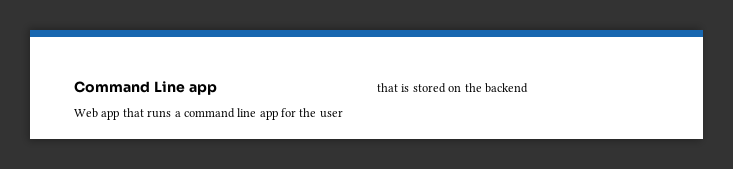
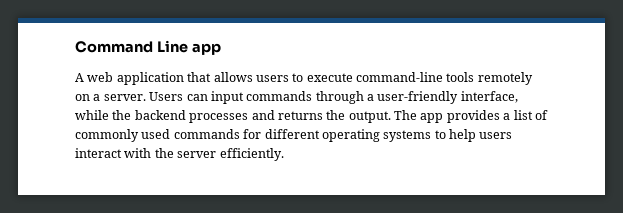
[74,108,343,120] [377,83,528,93] Web app that runs a command line app for the user that is stored on the backend -> [75,72,533,85] [75,91,518,104] [75,110,548,123] [75,129,513,142] [75,148,284,161] A web application that allows users to execute command-line tools remotely on a server. Users can input commands through a user-friendly interface, while the backend processes and returns the output. The app provides a list of commonly used commands for different operating systems to help users interact with the server efficiently.

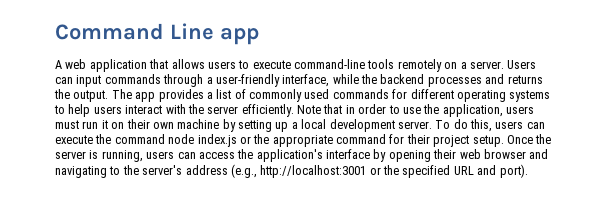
(284, 154) none -> [297,104,534,117] [55,119,545,132] [55,134,552,147] [55,149,549,162] [55,164,528,178] Note that in order to use the application, users must run it on their own machine by setting up a local development server. To do this, users can execute the command node index.js or the appropriate command for their project setup. Once the server is running, users can access the application's interface by opening their web browser and navigating to the server's address (e.g., http://localhost:3001 or the specified URL and port).

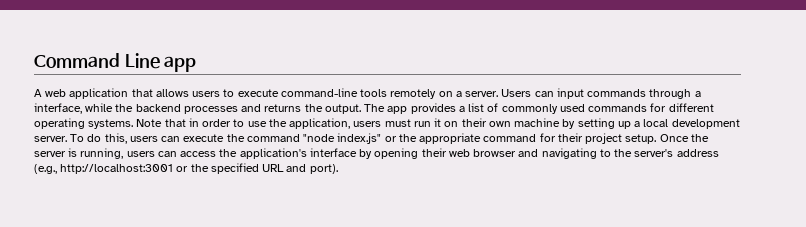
[215,74,280,87] user-friendly -> (701, 94) none
[509,90,551,102] [54,104,294,117] systems to help users interact with the server efficiently. -> [88,119,134,129] systems.
[168,134,237,147] node index.js -> [303,133,382,144] "node index.js"

